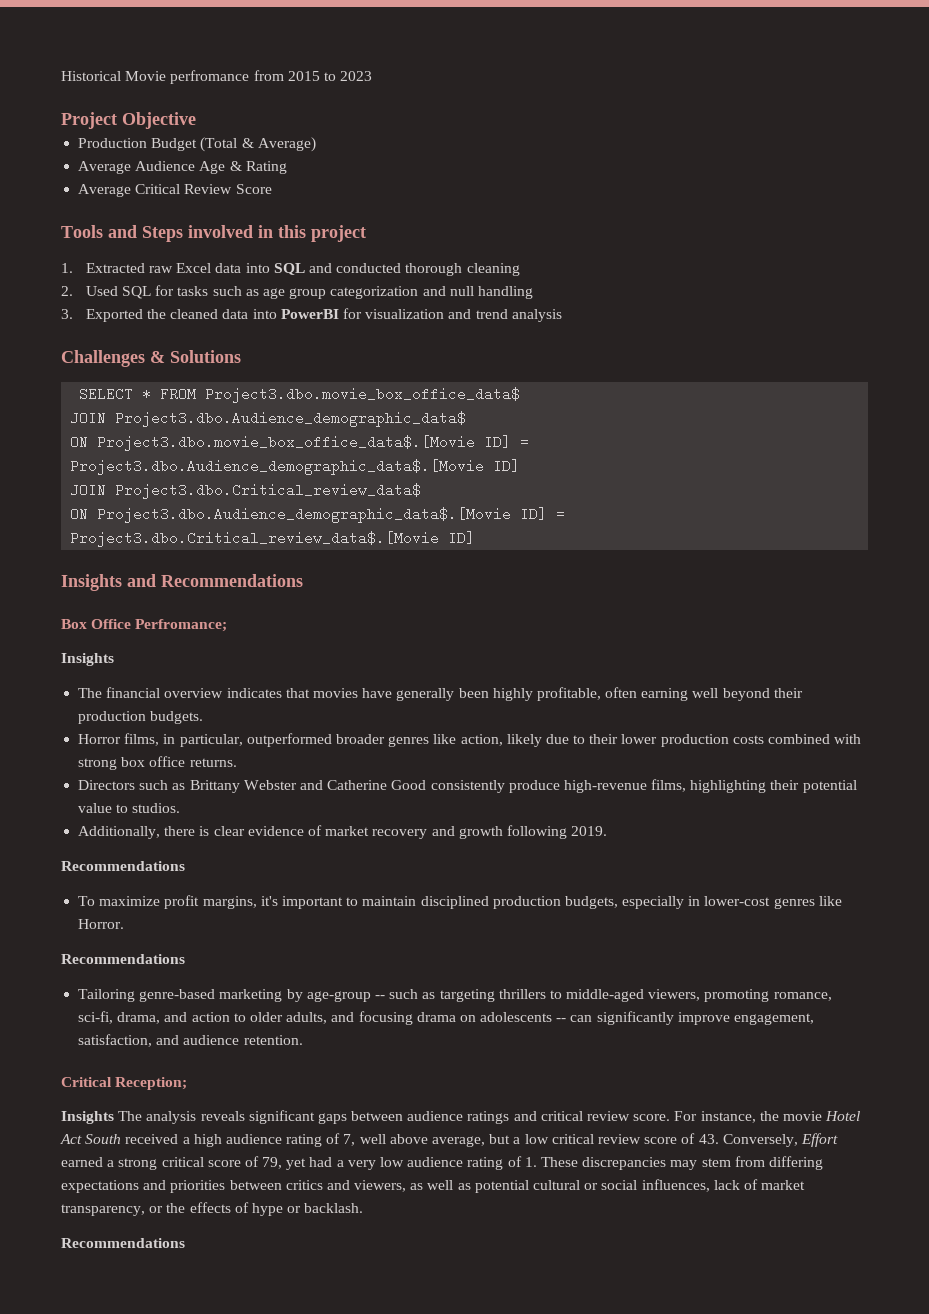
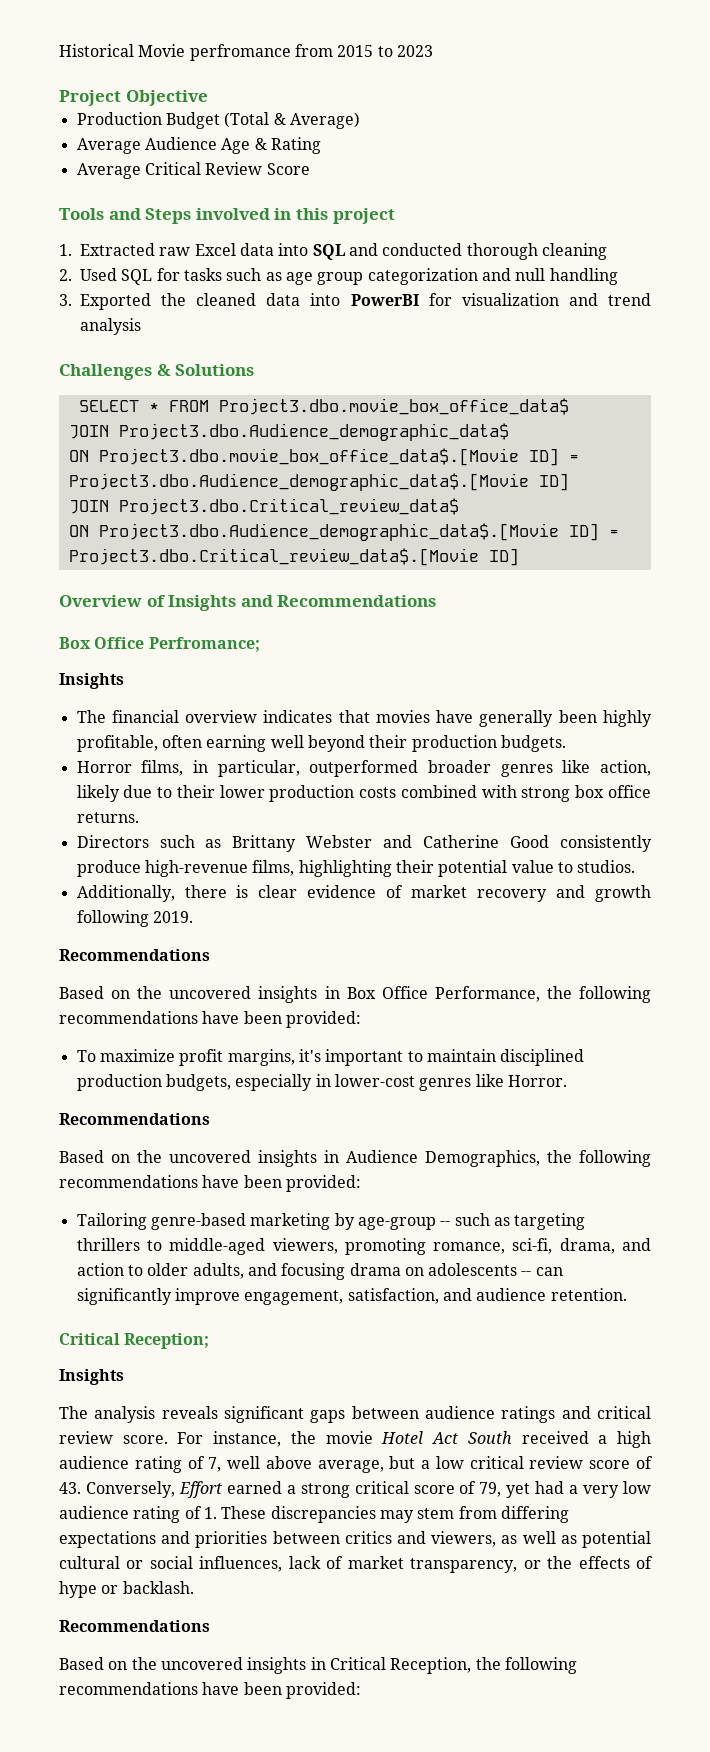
(476, 538) none -> [59,595,166,607] Overview of
(185, 866) none -> [59,986,652,1003] [59,1011,361,1028] // Based on the uncovered insights in Box Office Performance, the following recommendations have been provided:
(185, 959) none -> [59,1150,651,1167] [59,1175,361,1192] // Based on the uncovered insights in Audience Demographics, the following recommendations have been provided:
(114, 1117) none -> (124, 1377) //
(185, 1243) none -> [59,1657,577,1674] [59,1682,361,1699] // Based on the uncovered insights in Critical Reception, the following recommendations have been provided:

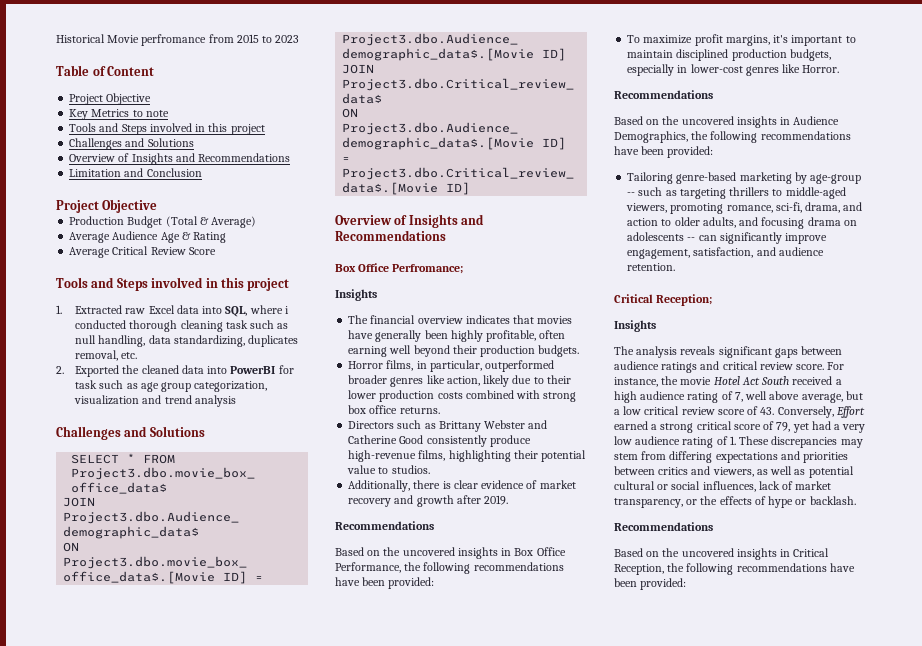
(433, 51) none -> [56,65,155,76] [69,93,152,105] [69,109,169,120] [69,123,265,135] [69,138,194,150] [69,153,291,165] [69,168,202,177] // Table of Content // Project Objective // Key Metrics to note // Tools and Steps involved in this project // Challenges and Solutions // Overview of Insights and Recommendations // Limitation and Conclusion
[312,243,378,260] SQL and -> [225,305,289,317] SQL, where i
[59,268,618,285] [59,294,72,306] // 2. Used SQL for tasks such as age group categorization and null handling // 3. -> [225,320,289,329] [75,335,299,347] [75,350,138,361] [56,366,64,374] task such as null handling, data standardizing, duplicates removal, etc. // 2.
(452, 299) none -> [75,380,268,392] task such as age group categorization,
[156,364,171,376] & -> [124,426,148,437] and
[76,910,149,927] following -> [456,495,481,504] after

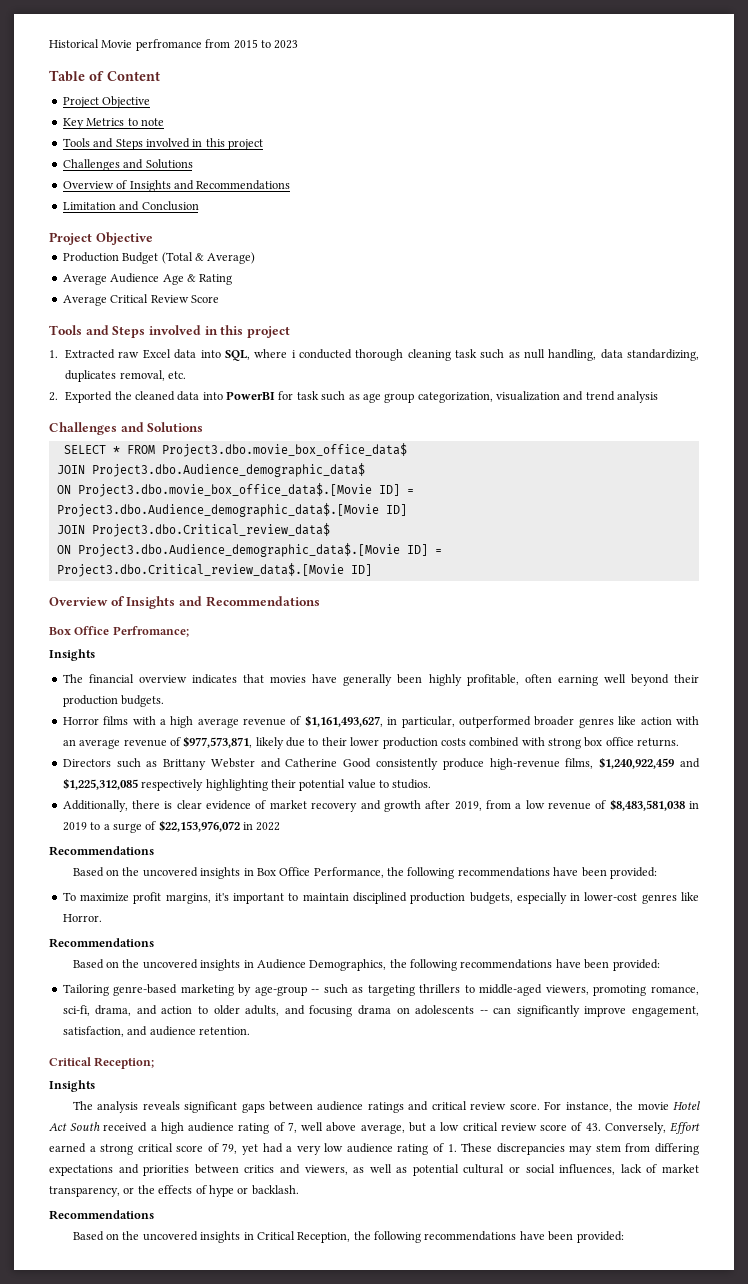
[386,360,414,371] films, -> [103,715,383,728] films with a high average revenue of $1,161,493,627,
[446,376,480,386] action, -> [640,716,699,725] [62,736,253,749] action with an average revenue of $977,573,871,
(446, 455) none -> [599,757,700,769] [62,778,204,791] $1,240,922,459 and $1,225,312,085 respectively
[484,495,509,505] 2019. -> [454,799,699,811] [62,820,281,833] 2019, from a low revenue of $8,483,581,038 in 2019 to a surge of $22,153,976,072 in 2022

